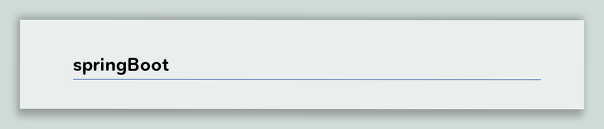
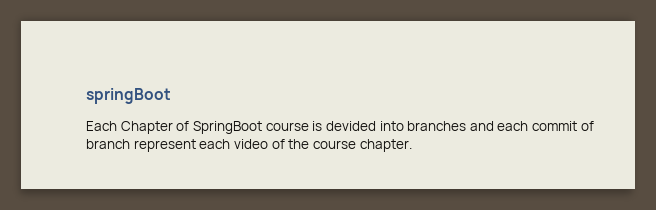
(170, 66) none -> [86,121,594,134] [86,139,412,152] // Each Chapter of SpringBoot course is devided into branches and each commit of branch represent each video of the course chapter.

